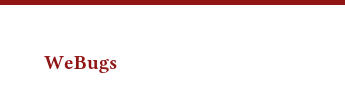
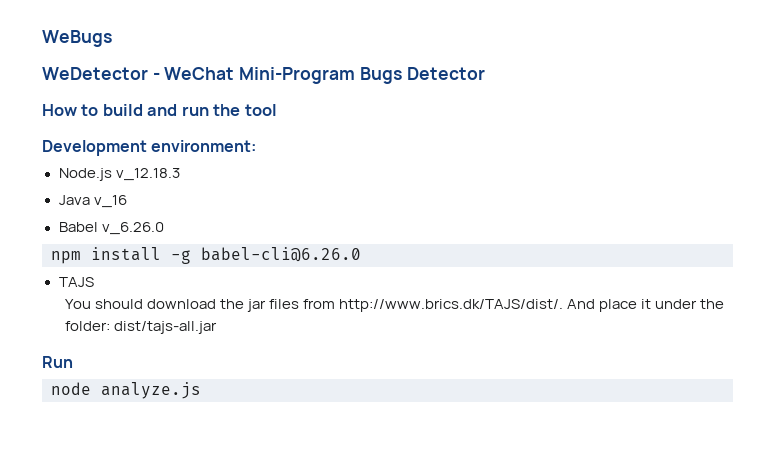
(117, 64) none -> [42,67,485,84] [42,104,277,116] [42,140,257,156] [58,168,180,181] [58,195,127,208] [58,222,164,235] [51,247,361,264] [58,277,94,287] [64,299,725,312] [64,321,217,334] [42,356,73,368] [51,382,201,399] // WeDetector - WeChat Mini-Program Bugs Detector // How to build and run the tool // Development environment: // Node.js v_12.18.3 // Java v_16 // Babel v_6.26.0 // npm install -g babel-cli@6.26.0 // TAJS // You should download the jar files from http://www.brics.dk/TAJS/dist/. And place it under the folder: dist/tajs-all.jar // Run // node analyze.js

